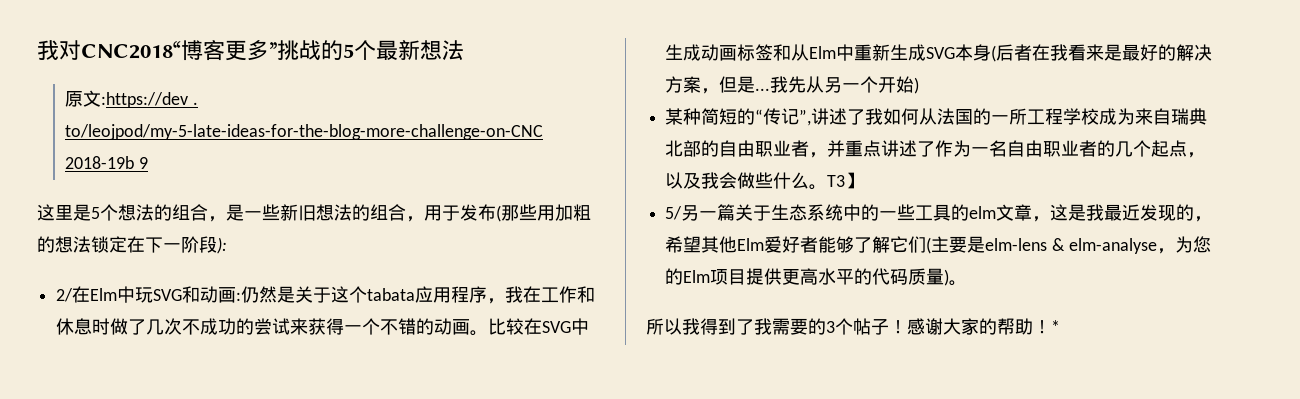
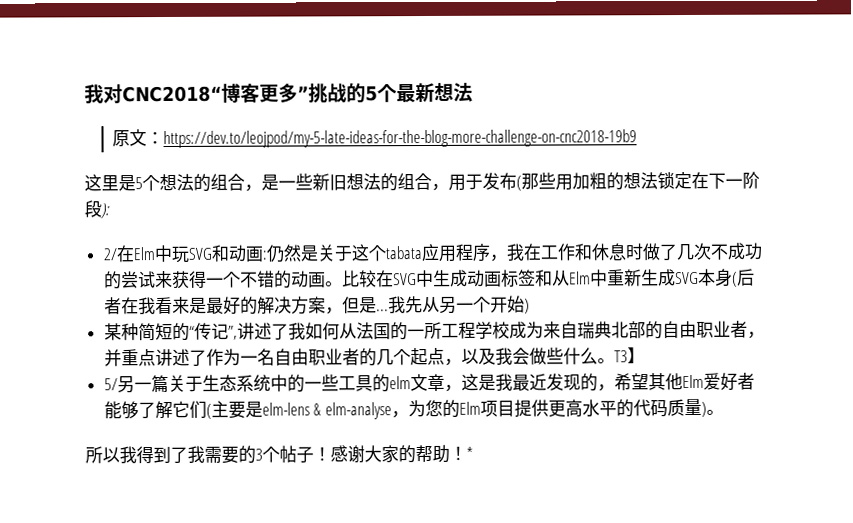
[100,92,198,108] [64,124,543,140] [64,156,148,169] :https://dev . to/leojpod/my-5-late-ideas-for-the-blog-more-challenge-on-CNC 2018-19b 9 -> [146,129,638,149] ：https://dev.to/leojpod/my-5-late-ideas-for-the-blog-more-challenge-on-cnc2018-19b9

